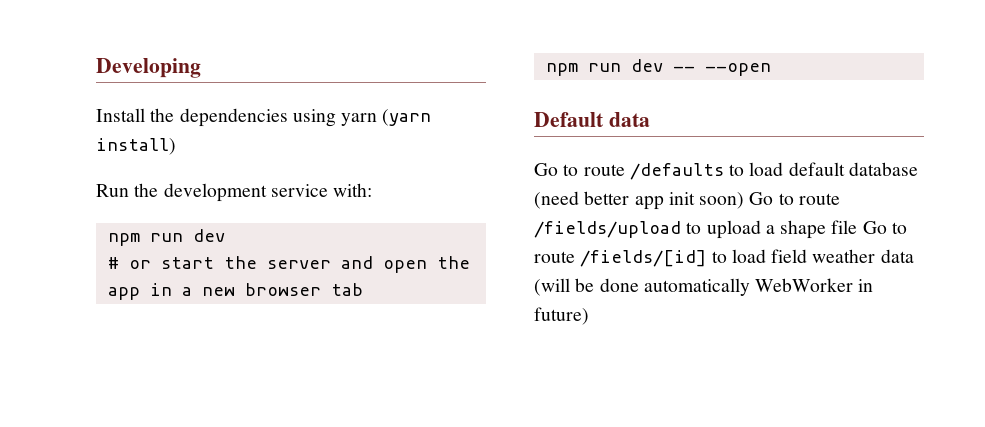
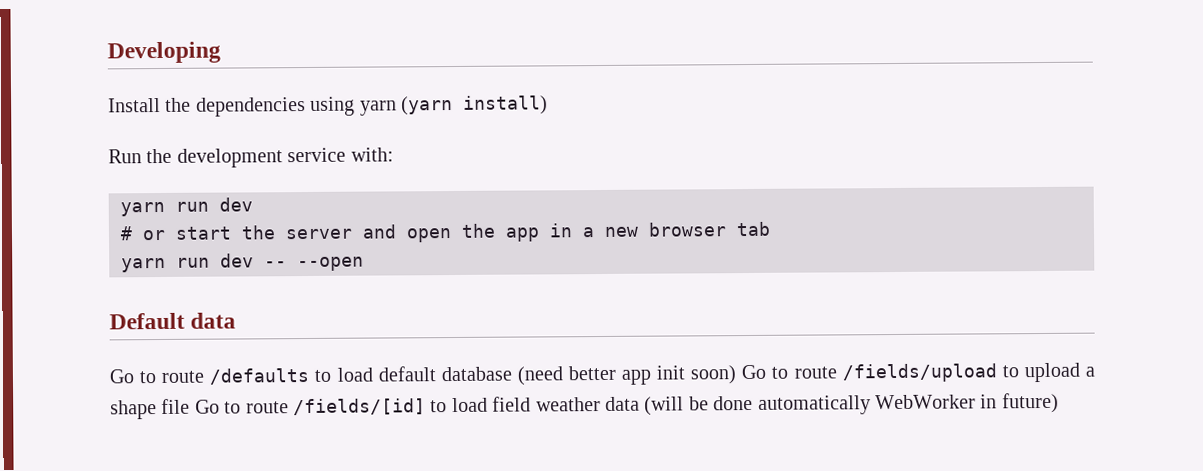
[107,233,140,246] npm -> [120,201,165,217] yarn
[545,63,578,76] npm -> [121,257,166,273] yarn

